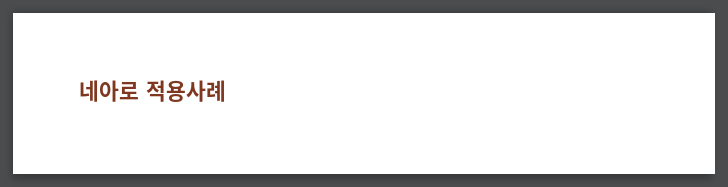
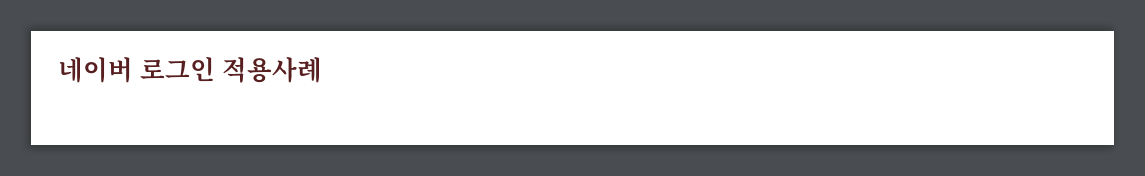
[79,80,139,102] 네아로 -> [58,57,215,83] 네이버 로그인

